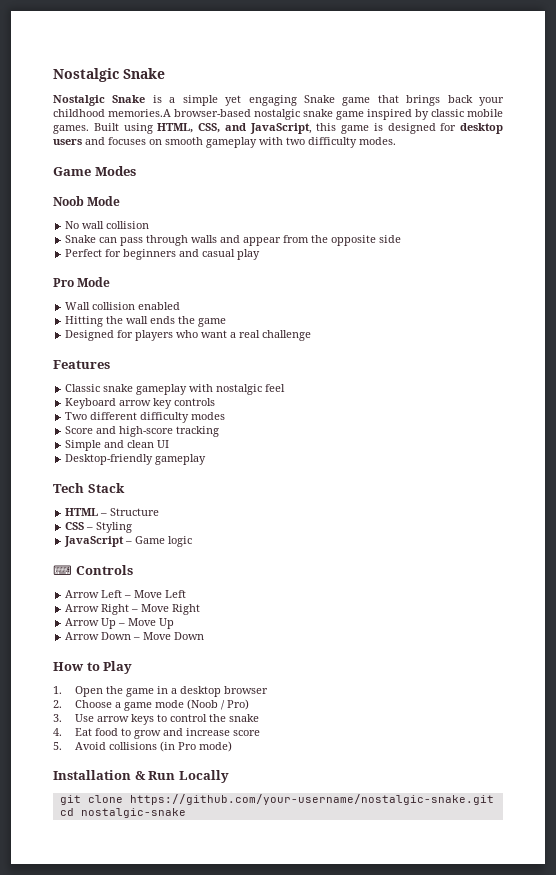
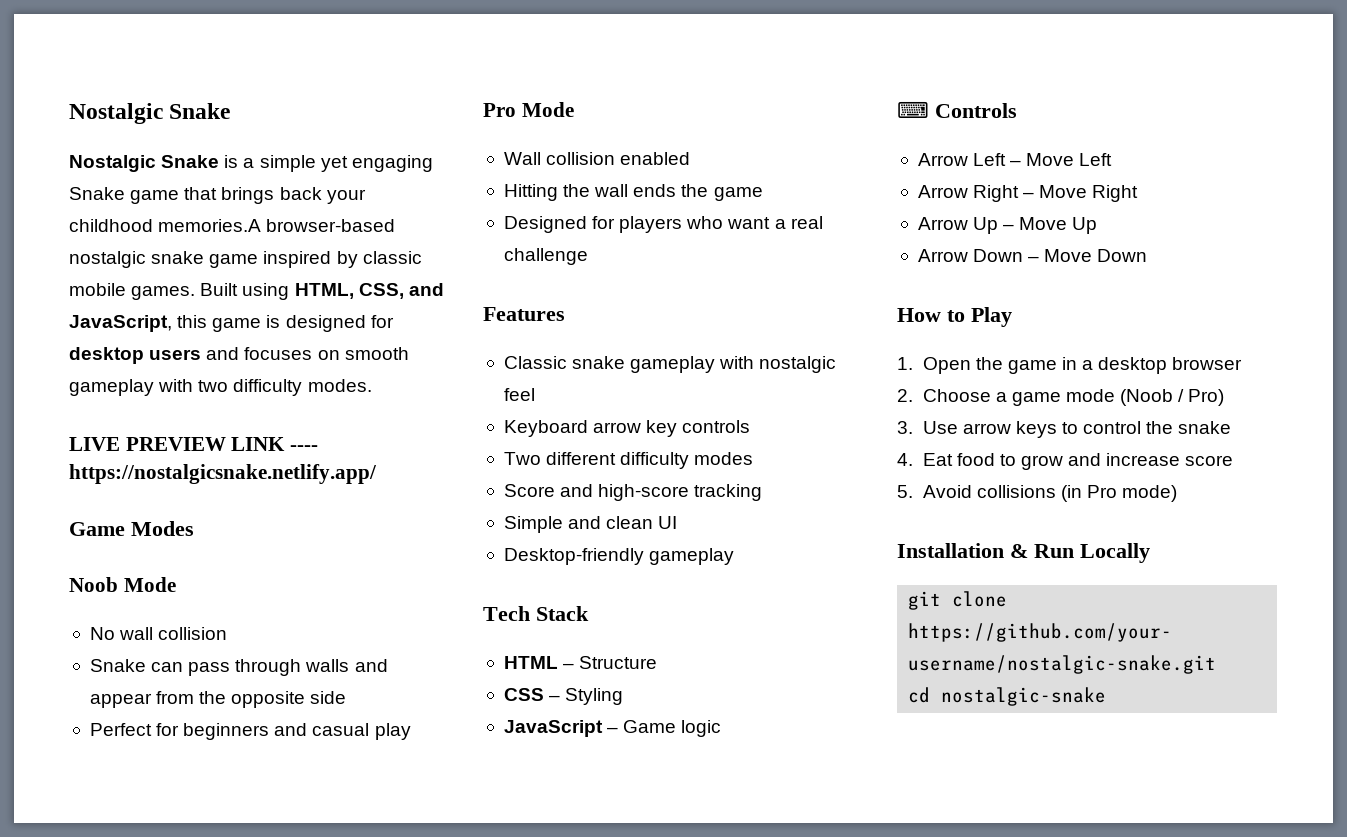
(396, 141) none -> [69,437,319,451] [69,464,377,484] // LIVE PREVIEW LINK ---- https://nostalgicsnake.netlify.app/

